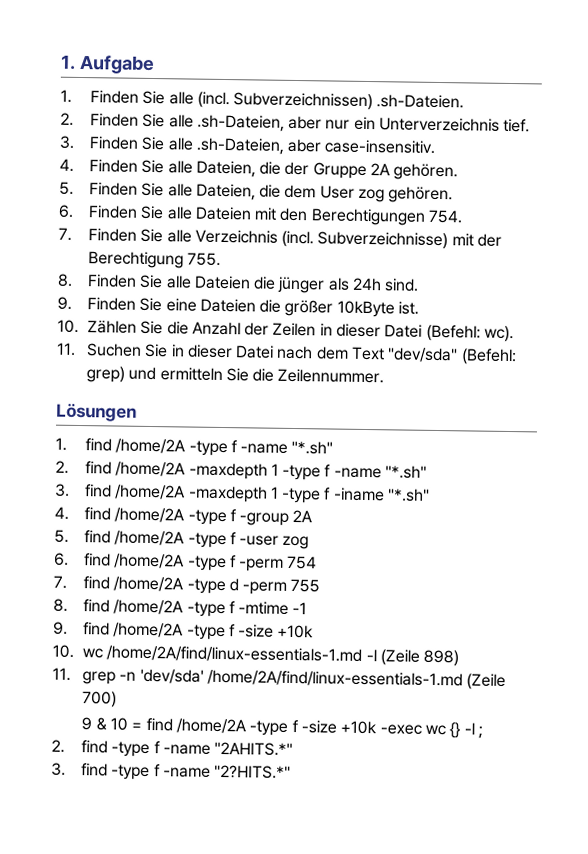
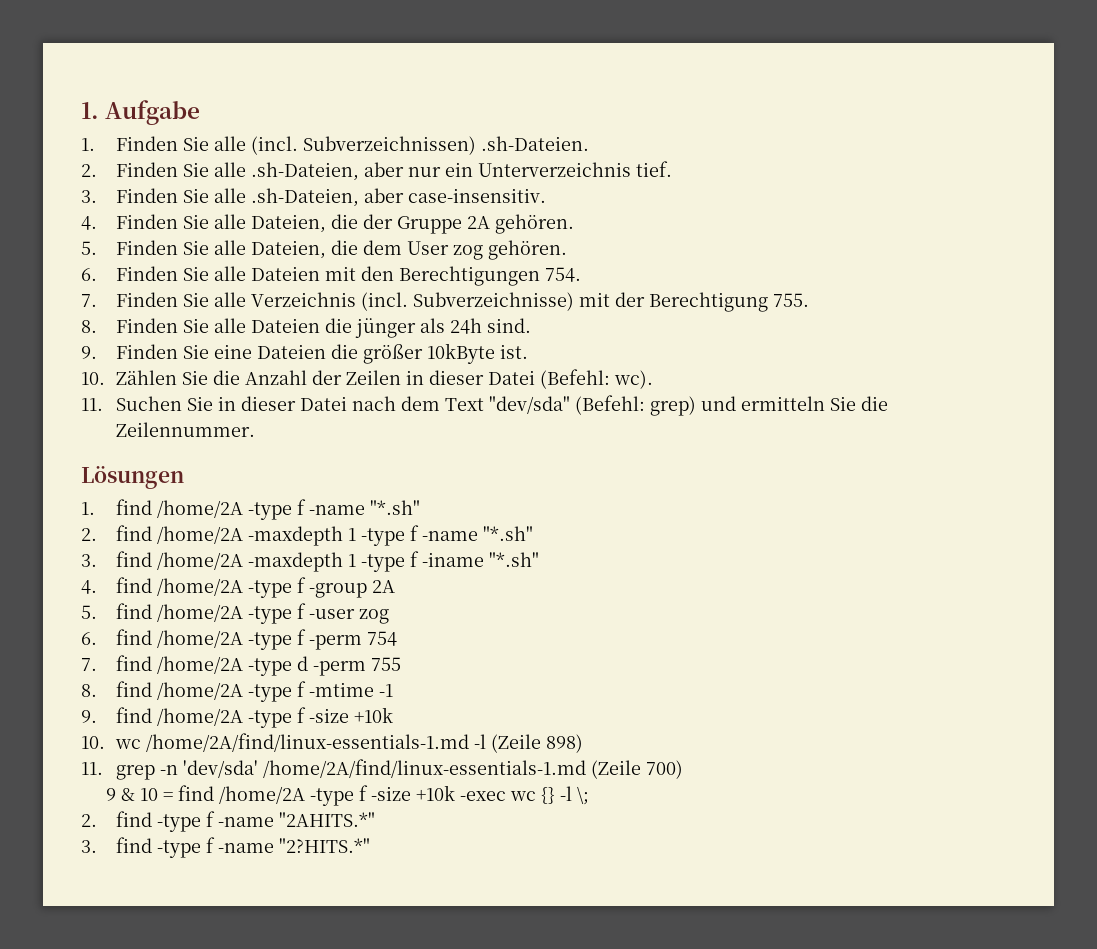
[477,725,483,739] ; -> [577,786,590,805] \;

